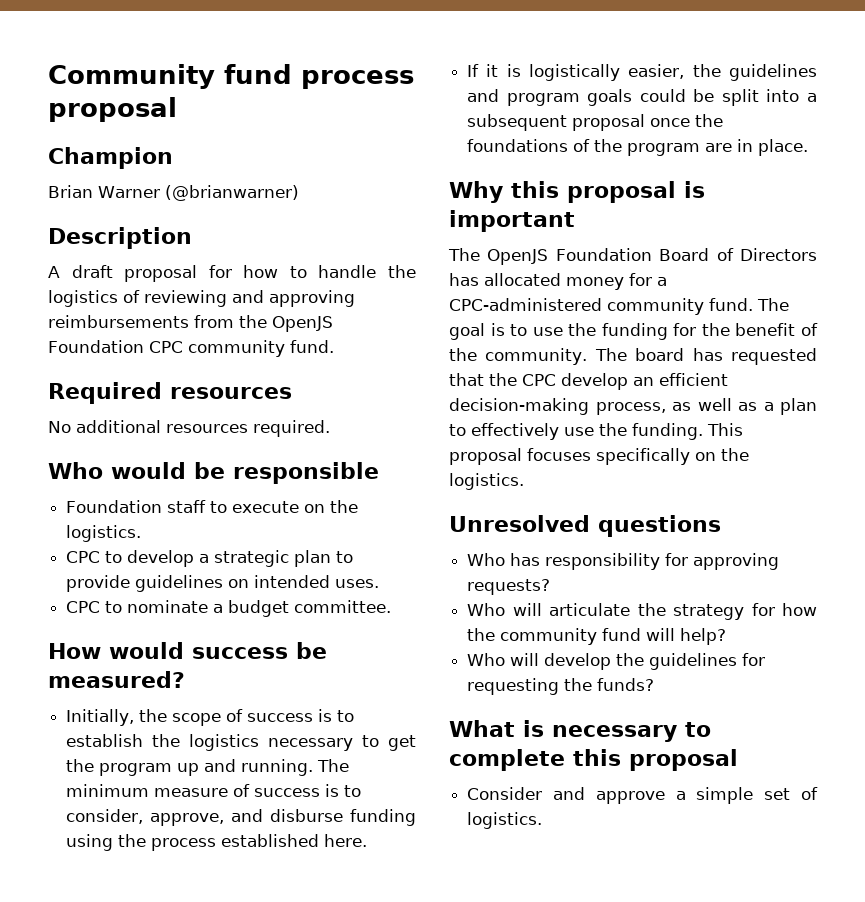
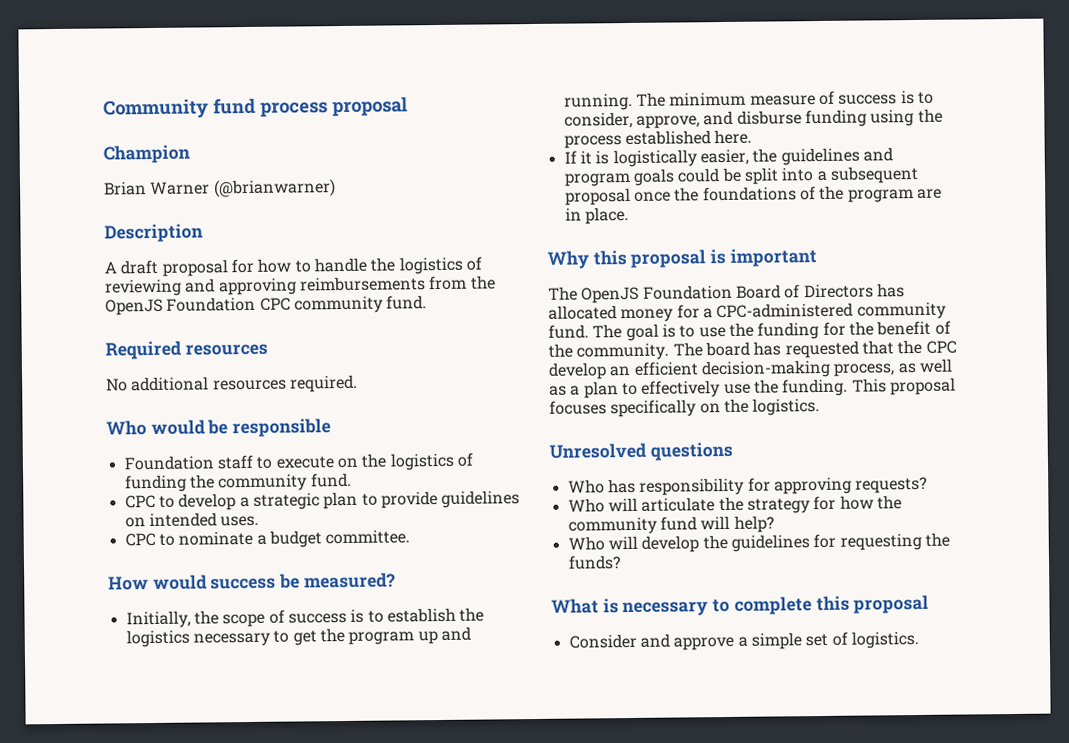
[66,525,142,542] logistics. -> [389,452,473,471] [124,472,352,493] logistics of funding the community fund.

